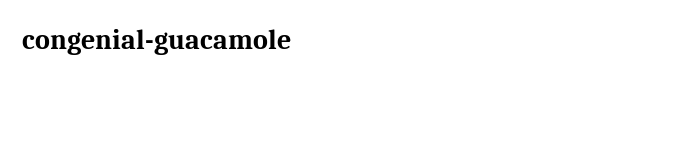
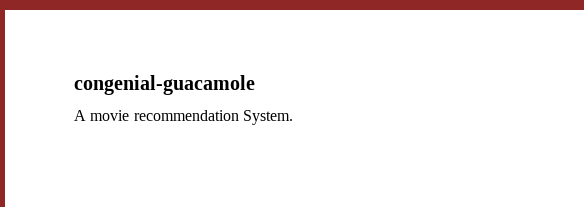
(291, 42) none -> [74,110,293,125] // A movie recommendation System.

